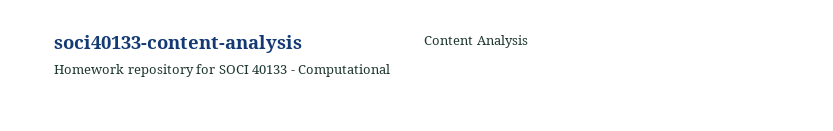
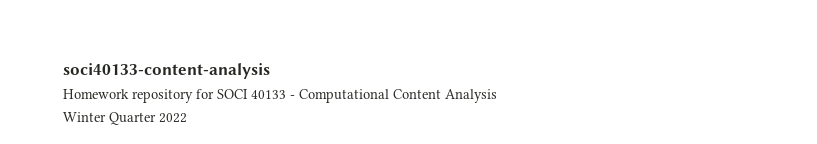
(528, 41) none -> [63,112,187,125] // Winter Quarter 2022

